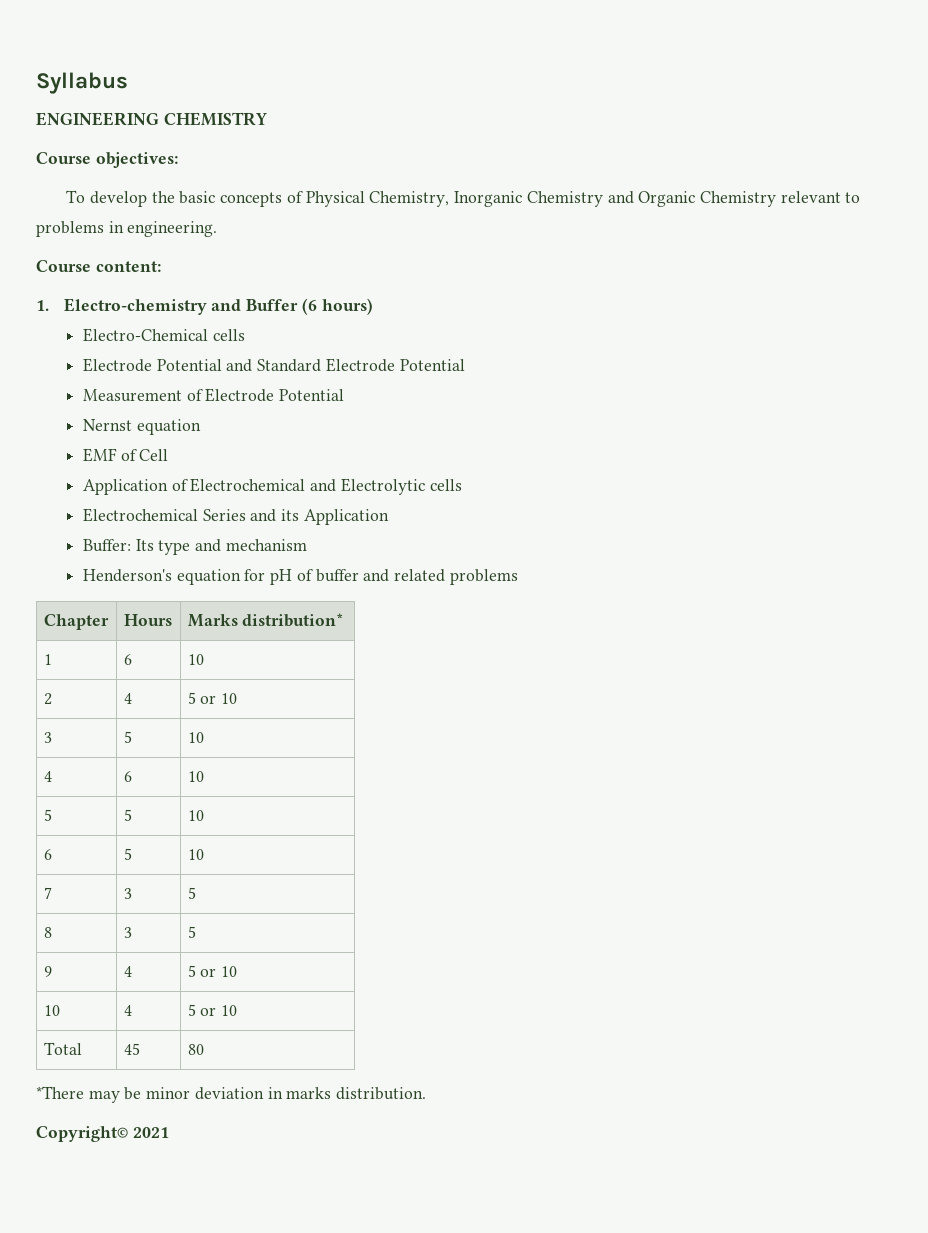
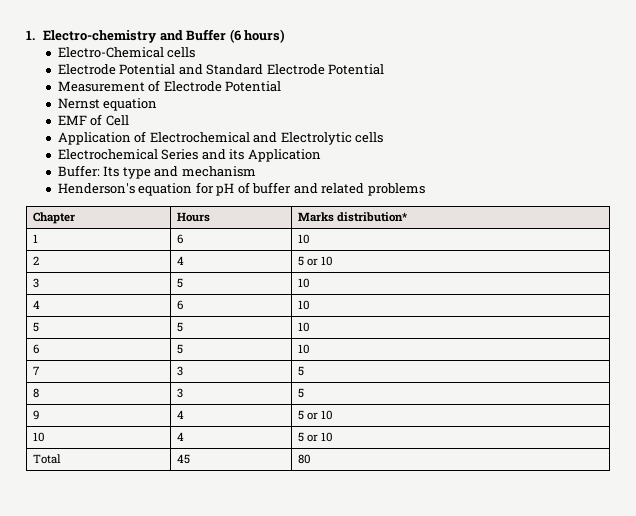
[36,72,128,94] [36,112,267,126] [36,152,178,168] [66,190,861,207] [36,221,218,237] [36,260,161,272] Syllabus // ENGINEERING CHEMISTRY // Course objectives: // To develop the basic concepts of Physical Chemistry, Inorganic Chemistry and Organic Chemistry relevant to problems in engineering. // Course content: // -> (26, 35) none
[36,1086,427,1103] [36,1126,169,1142] // *There may be minor deviation in marks distribution. // Copyright© 2021 -> (311, 459) none

